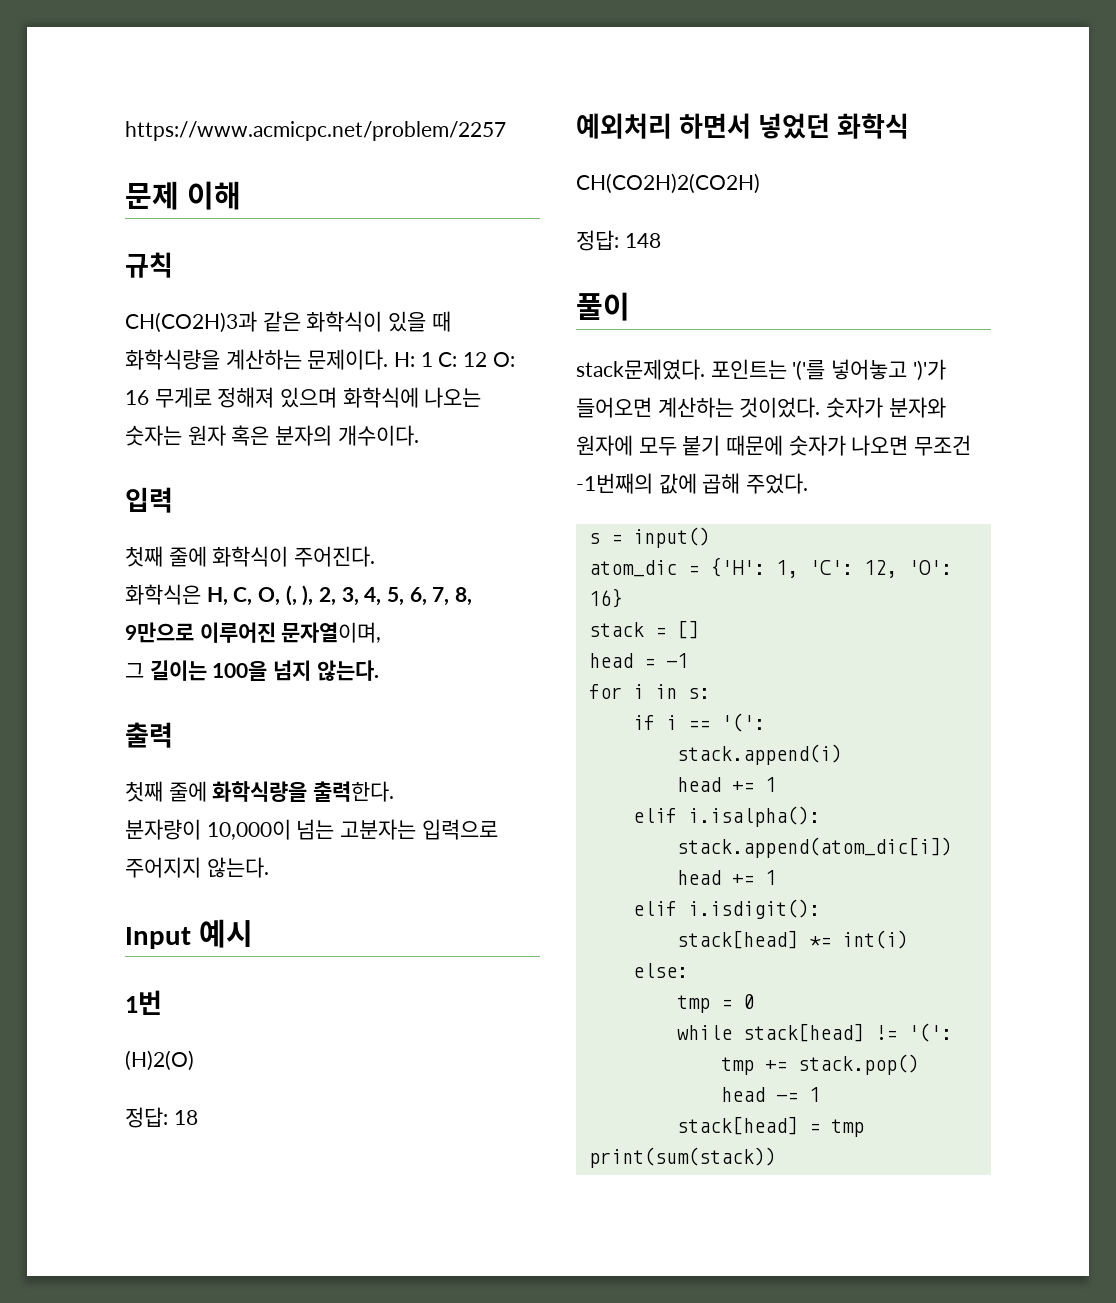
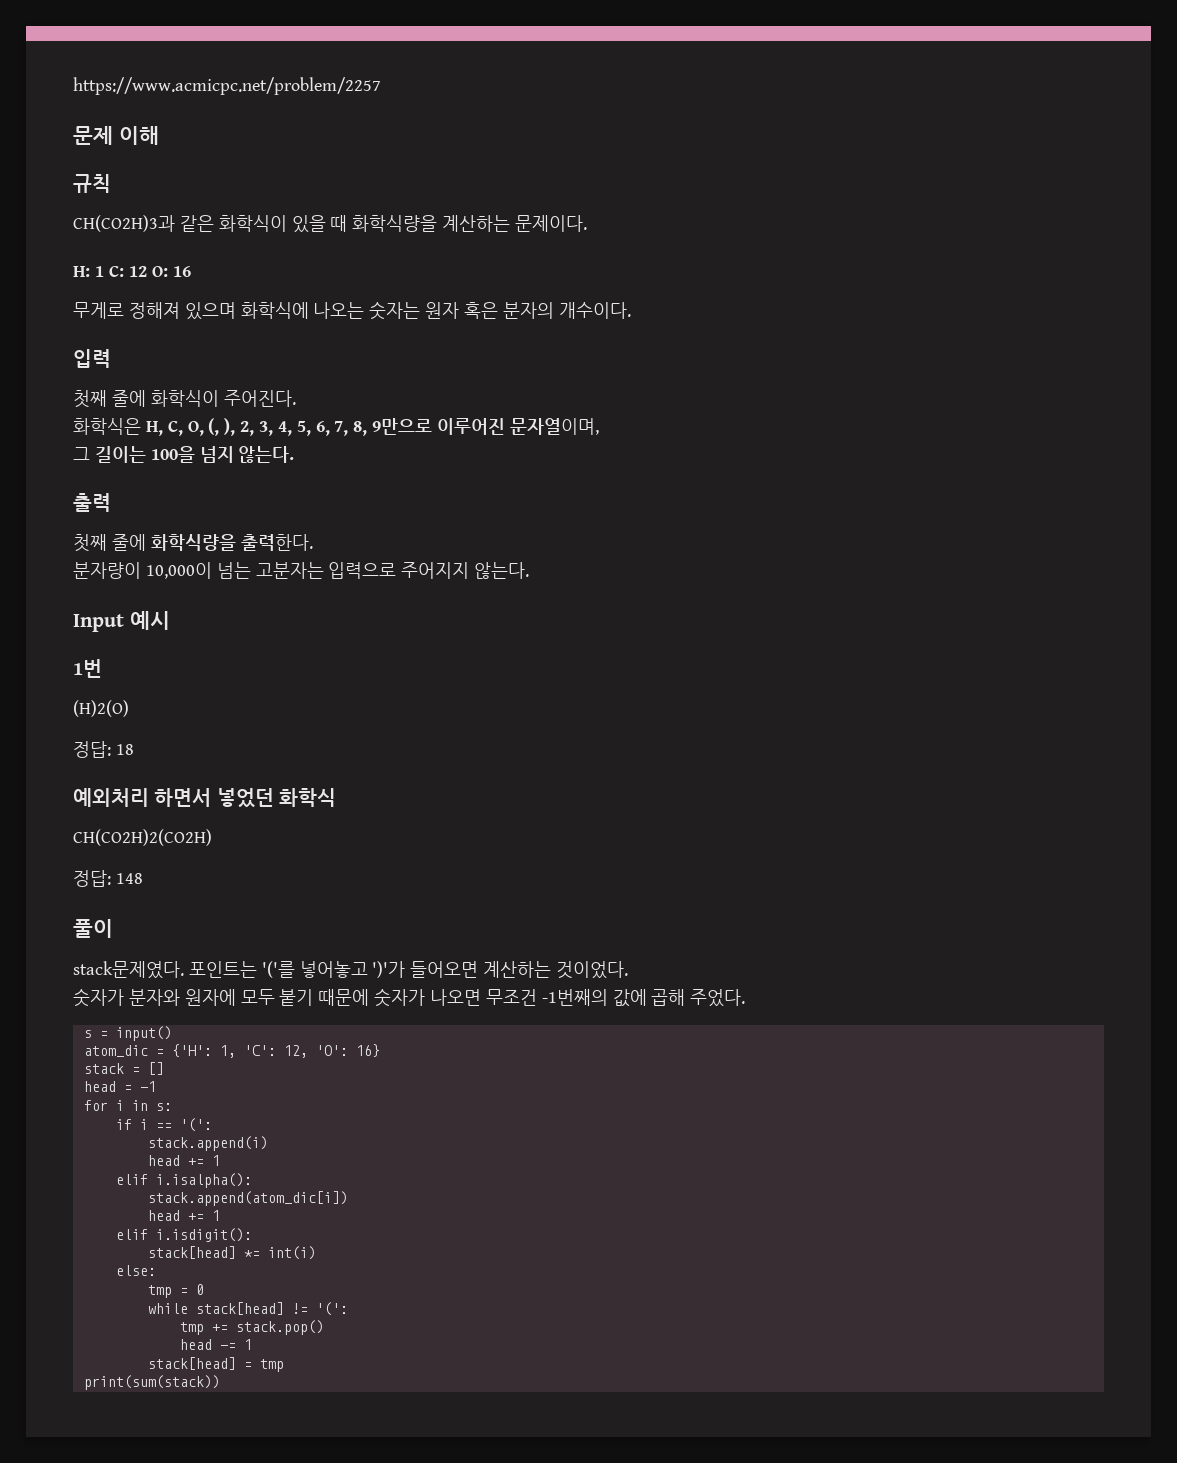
(389, 359) none -> (588, 223) //
(149, 397) none -> (191, 271) //
(821, 407) none -> (629, 970) //

